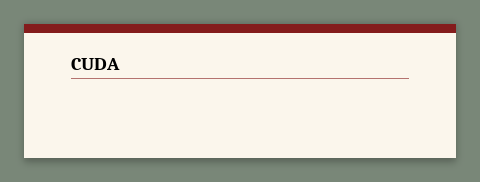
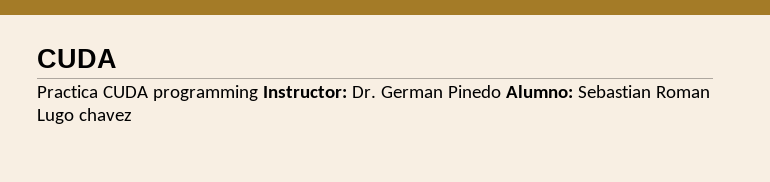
[71,58,120,70] CUDA -> [37,49,117,68] [37,85,710,101] [37,108,132,124] CUDA // Practica CUDA programming Instructor: Dr. German Pinedo Alumno: Sebastian Roman Lugo chavez

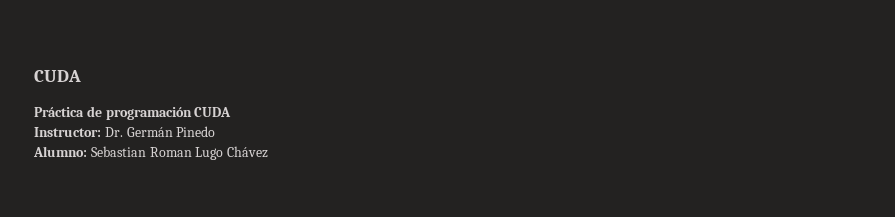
[37,49,117,68] [37,85,258,101] CUDA // Practica CUDA programming -> [34,70,81,82] [34,106,232,120] CUDA // Práctica de programación CUDA //
[380,86,443,98] German -> [126,127,173,137] Germán
(501, 91) none -> (216, 131) //
[78,108,132,121] chavez -> [227,146,269,158] Chávez

